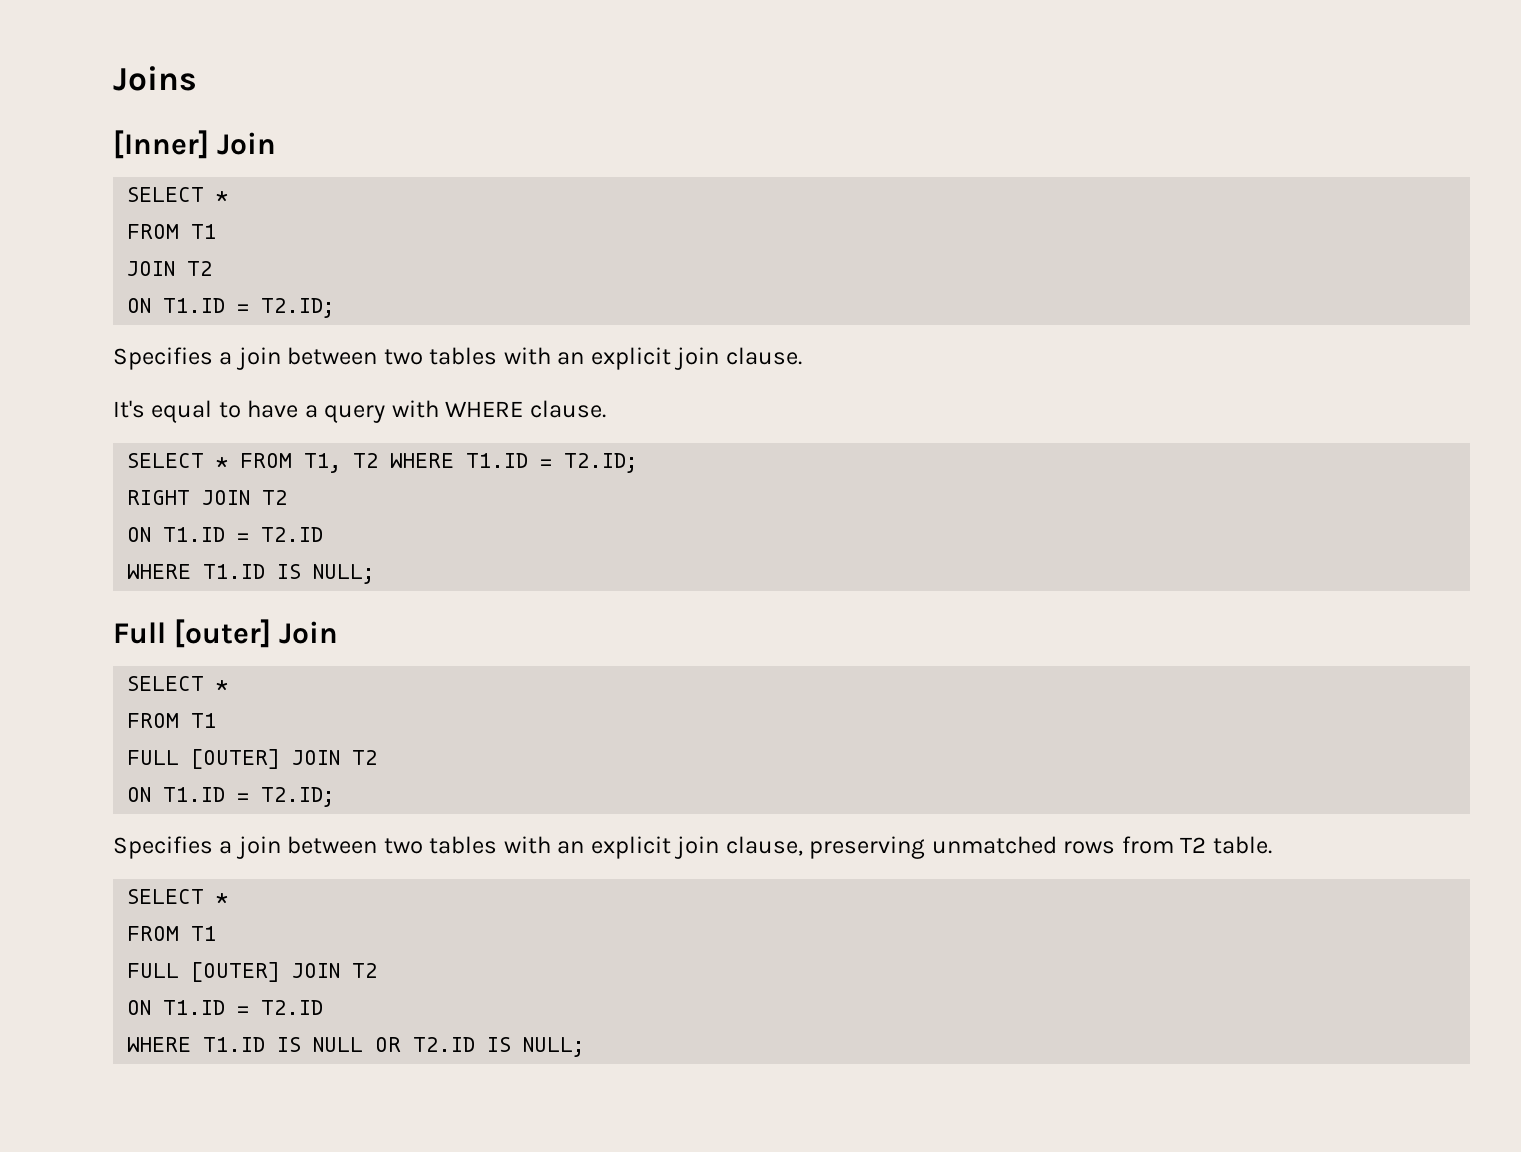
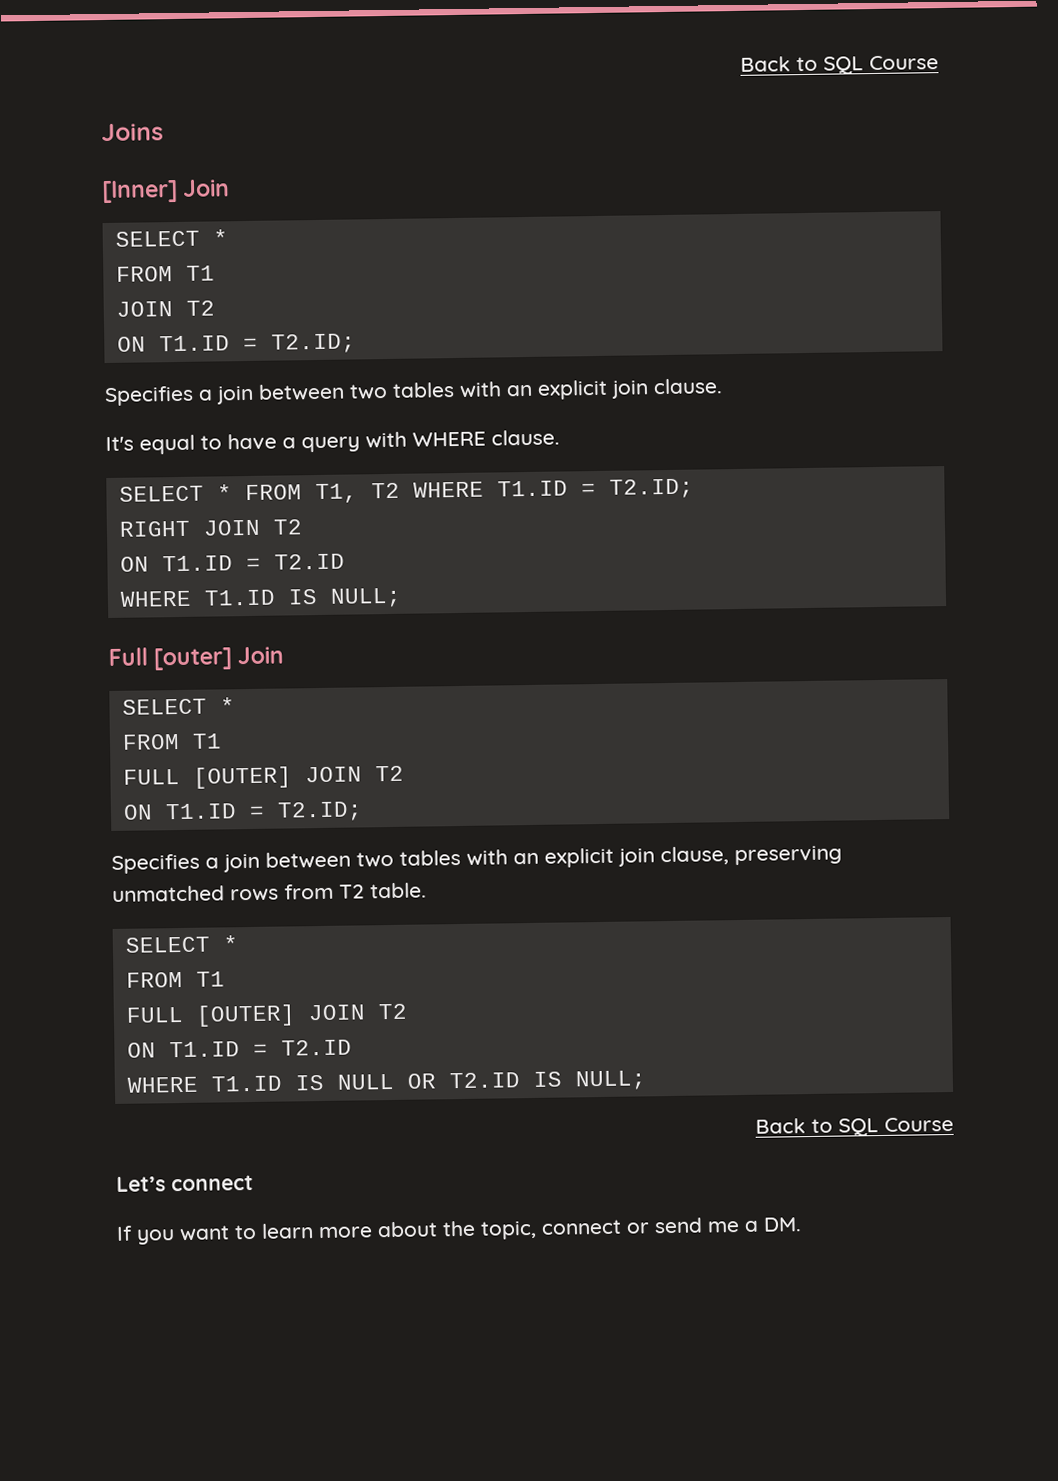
(113, 78) none -> [740,55,939,75] Back to SQL Course //
(586, 1047) none -> [755,1116,954,1137] [116,1174,254,1192] [116,1217,802,1245] // Back to SQL Course // Let’s connect // If you want to learn more about the topic, connect or send me a DM.

